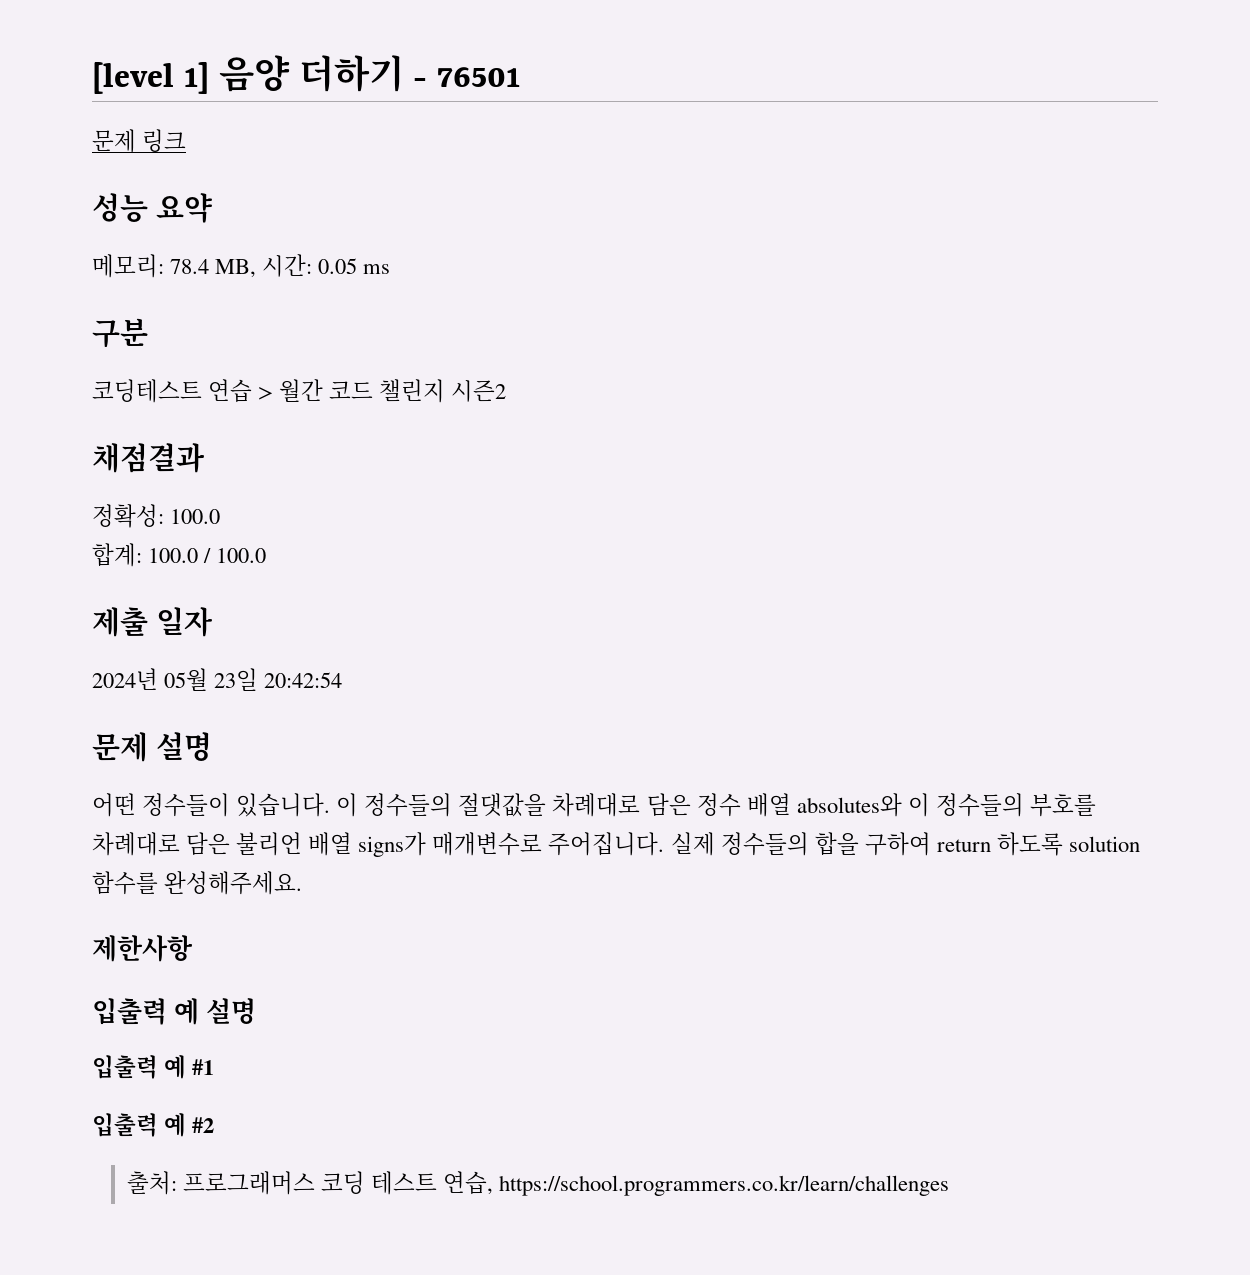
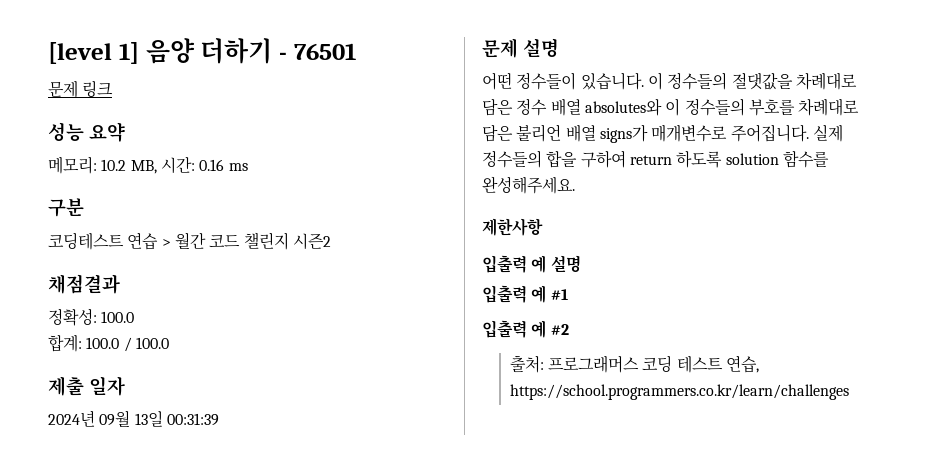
[170,259,210,274] 78.4 -> [101,159,127,171] 10.2
[318,258,358,274] 0.05 -> [199,159,225,171] 0.16
[164,668,343,691] 05월 23일 20:42:54 -> [99,410,219,427] 09월 13일 00:31:39

